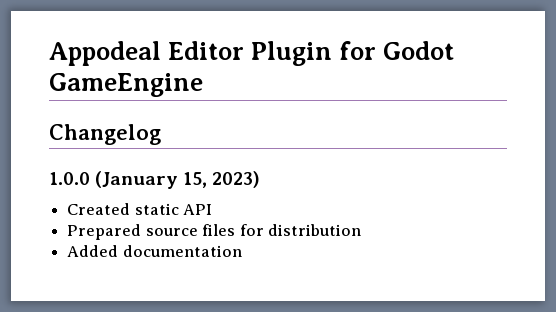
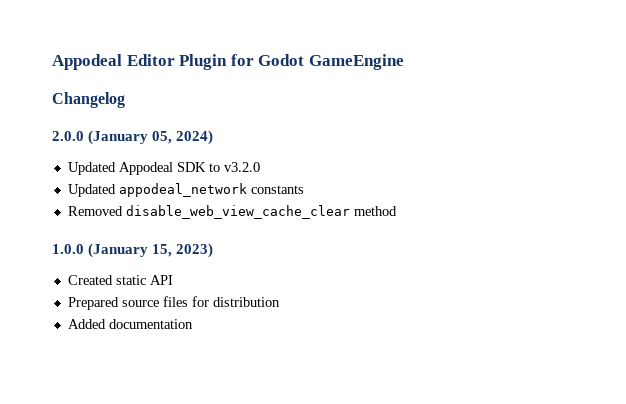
(161, 134) none -> [52,130,214,145] [67,162,260,175] [67,183,304,197] [67,205,397,219] // 2.0.0 (January 05, 2024) // Updated Appodeal SDK to v3.2.0 // Updated appodeal_network constants // Removed disable_web_view_cache_clear method

